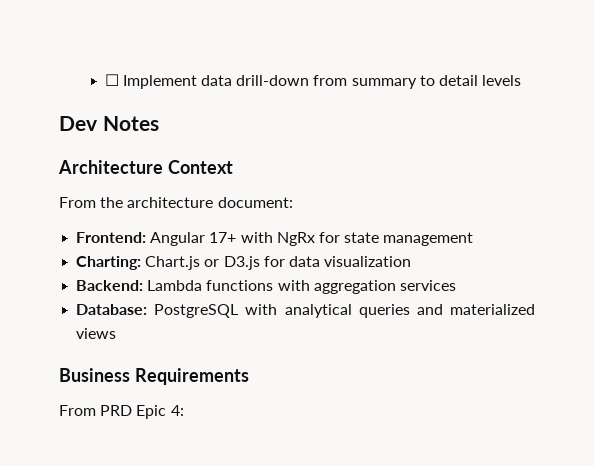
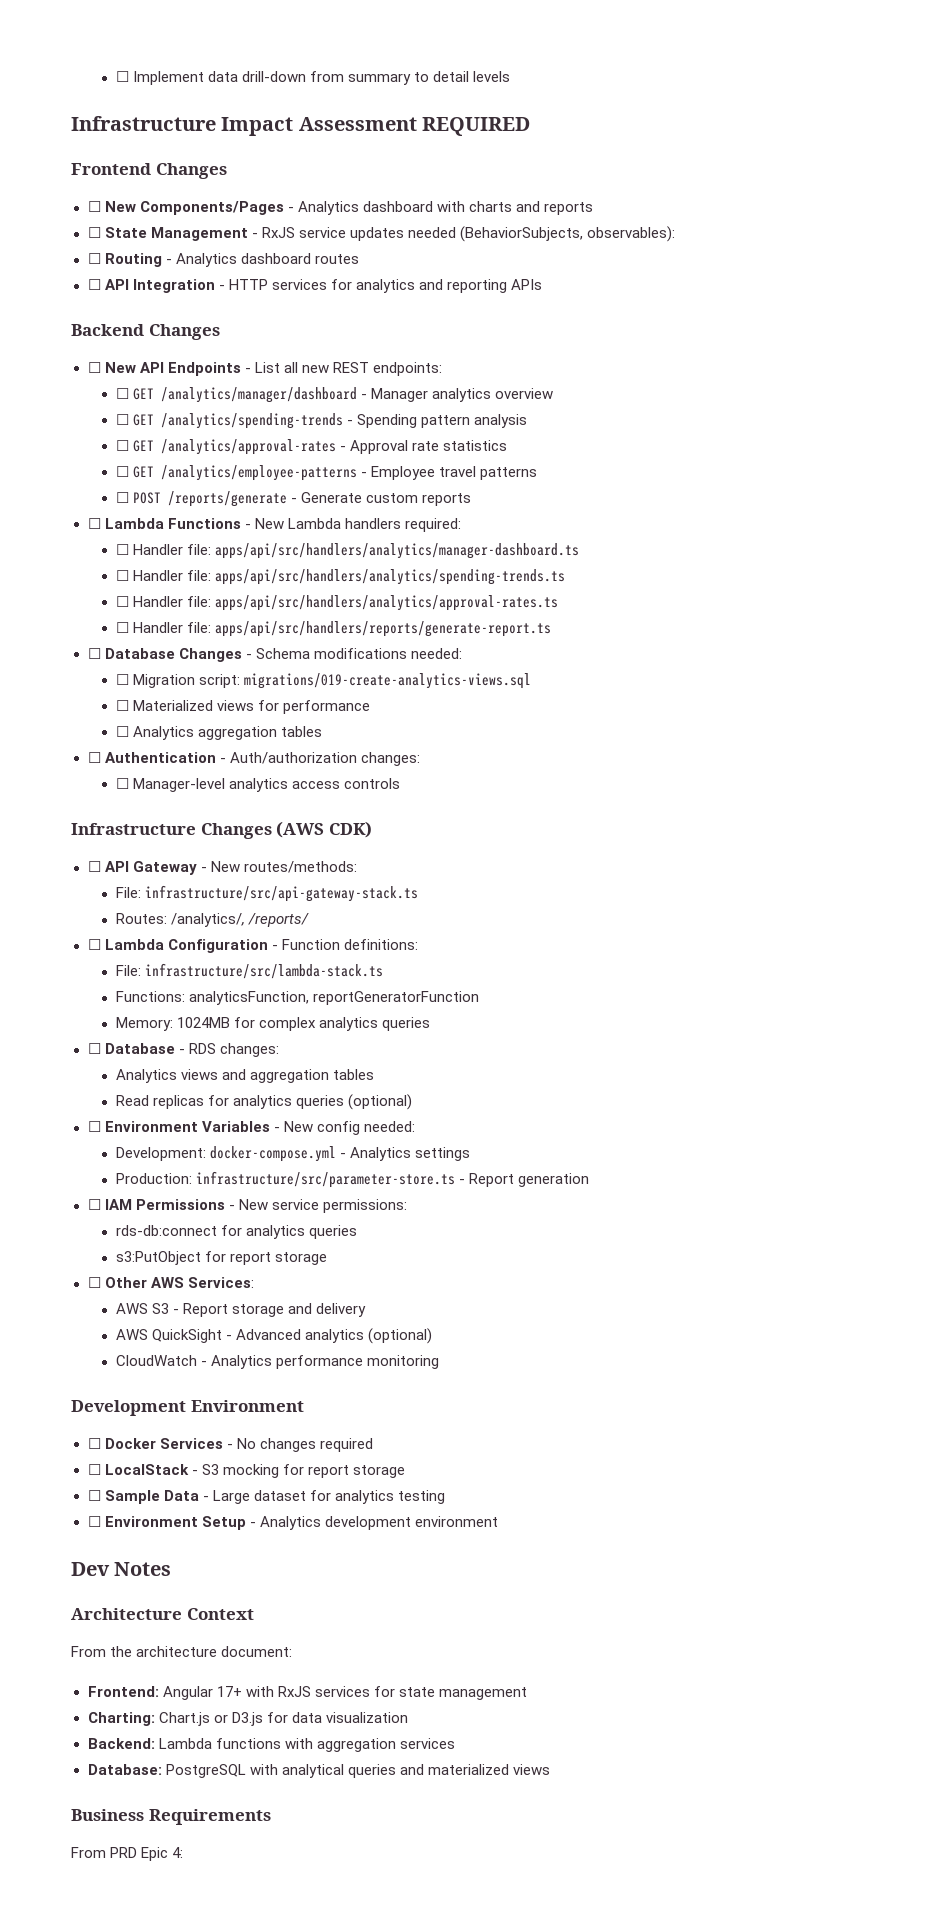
(522, 80) none -> [71,116,531,136] [71,163,227,179] [87,201,593,215] [87,226,675,242] [87,253,359,267] [87,279,542,293] [71,324,220,340] [87,362,442,376] [115,387,554,403] [115,413,528,429] [115,439,508,455] [115,465,538,481] [115,491,472,507] [87,518,461,532] [115,543,579,559] [115,569,565,585] [115,595,558,611] [115,621,551,637] [87,648,462,662] [115,673,531,689] [115,700,370,714] [115,726,322,740] [87,752,420,766] [115,778,400,792] [71,821,372,839] [87,861,357,875] [115,885,418,902] [115,913,309,927] [87,939,418,953] [115,963,383,979] [115,991,479,1005] [115,1017,431,1031] [87,1043,279,1057] [115,1069,374,1083] [115,1094,413,1110] [87,1121,415,1135] [115,1146,470,1162] [115,1171,589,1188] [87,1199,407,1213] [115,1225,357,1239] [115,1251,327,1265] [87,1277,254,1288] [115,1303,367,1317] [115,1328,433,1344] [115,1355,439,1369] [71,1400,304,1416] [87,1438,373,1452] [87,1464,405,1478] [87,1490,445,1504] [87,1516,498,1530] // Infrastructure Impact Assessment REQUIRED // Frontend Changes // ☐ New Components/Pages - Analytics dashboard with charts and reports // ☐ State Management - RxJS service updates needed (BehaviorSubjects, observables): // ☐ Routing - Analytics dashboard routes // ☐ API Integration - HTTP services for analytics and reporting APIs // Backend Changes // ☐ New API Endpoints - List all new REST endpoints: // ☐ GET /analytics/manager/dashboard - Manager analytics overview // ☐ GET /analytics/spending-trends - Spending pattern analysis // ☐ GET /analytics/approval-rates - Approval rate statistics // ☐ GET /analytics/employee-patterns - Employee travel patterns // ☐ POST /reports/generate - Generate custom reports // ☐ Lambda Functions - New Lambda handlers required: // ☐ Handler file: apps/api/src/handlers/analytics/manager-dashboard.ts // ☐ Handler file: apps/api/src/handlers/analytics/spending-trends.ts // ☐ Handler file: apps/api/src/handlers/analytics/approval-rates.ts // ☐ Handler file: apps/api/src/handlers/reports/generate-report.ts // ☐ Database Changes - Schema modifications needed: // ☐ Migration script: migrations/019-create-analytics-views.sql // ☐ Materialized views for performance // ☐ Analytics aggregation tables // ☐ Authentication - Auth/authorization changes: // ☐ Manager-level analytics access controls // Infrastructure Changes (AWS CDK) // ☐ API Gateway - New routes/methods: // File: infrastructure/src/api-gateway-stack.ts // Routes: /analytics/, /reports/ // ☐ Lambda Configuration - Function definitions: // File: infrastructure/src/lambda-stack.ts // Functions: analyticsFunction, reportGeneratorFunction // Memory: 1024MB for complex analytics queries // ☐ Database - RDS changes: // Analytics views and aggregation tables // Read replicas for analytics queries (optional) // ☐ Environment Variables - New config needed: // Development: docker-compose.yml - Analytics settings // Production: infrastructure/src/parameter-store.ts - Report generation // ☐ IAM Permissions - New service permissions: // rds-db:connect for analytics queries // s3:PutObject for report storage // ☐ Other AWS Services: // AWS S3 - Report storage and delivery // AWS QuickSight - Advanced analytics (optional) // CloudWatch - Analytics performance monitoring // Development Environment // ☐ Docker Services - No changes required // ☐ LocalStack - S3 mocking for report storage // ☐ Sample Data - Large dataset for analytics testing // ☐ Environment Setup - Analytics development environment
[276,232,315,246] NgRx -> [277,1686,370,1697] RxJS services

